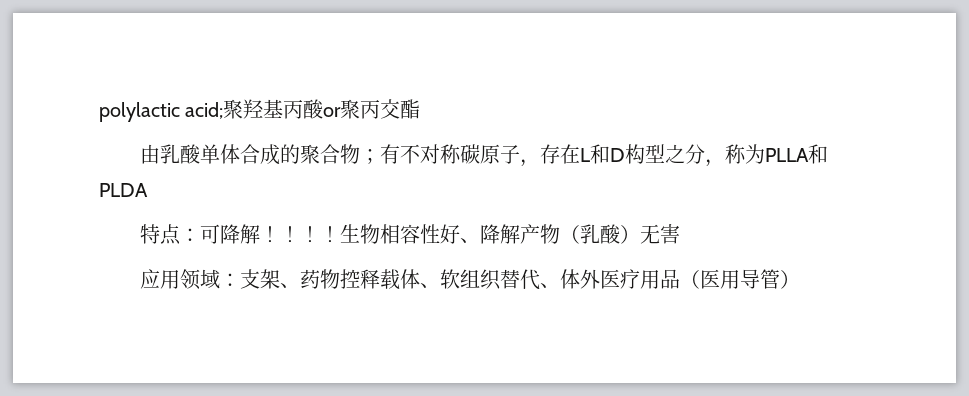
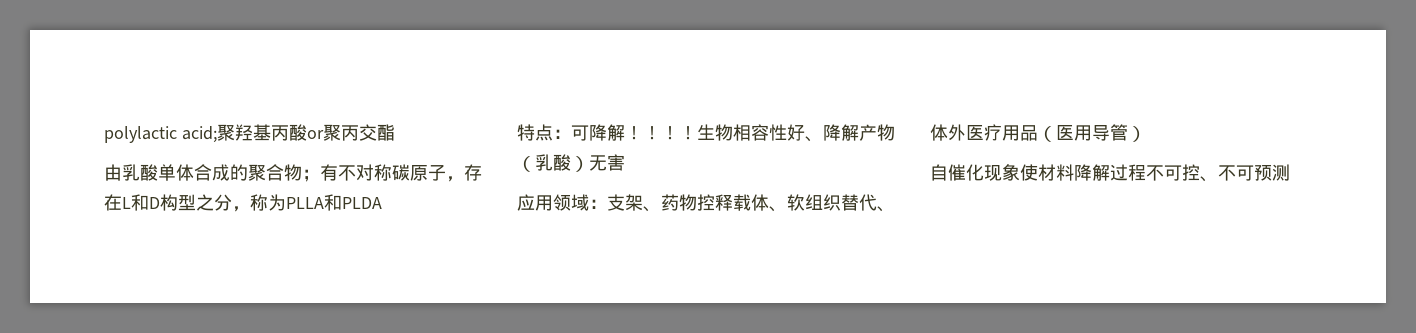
(800, 279) none -> [930,164,1290,182] // 自催化现象使材料降解过程不可控、不可预测

